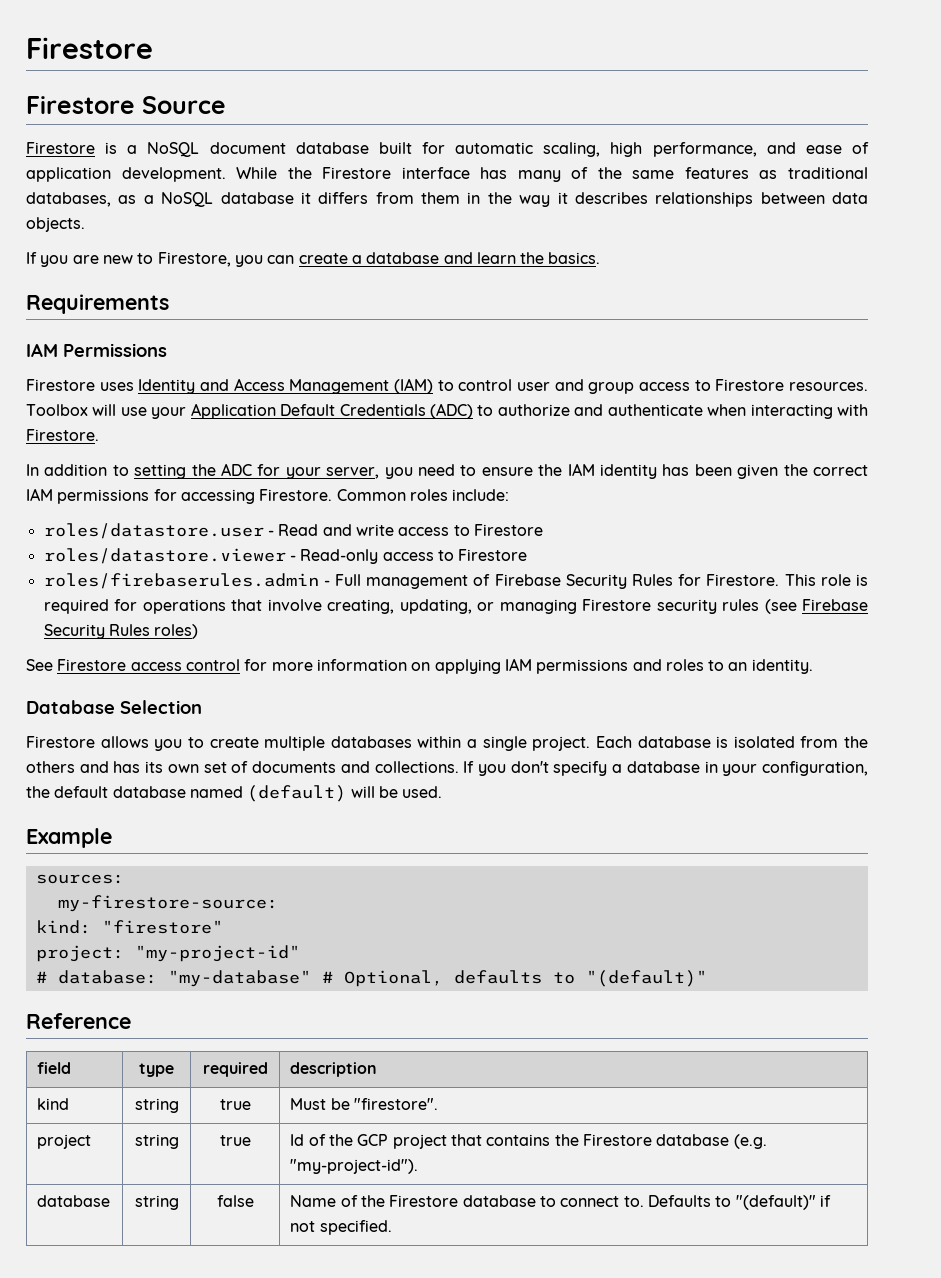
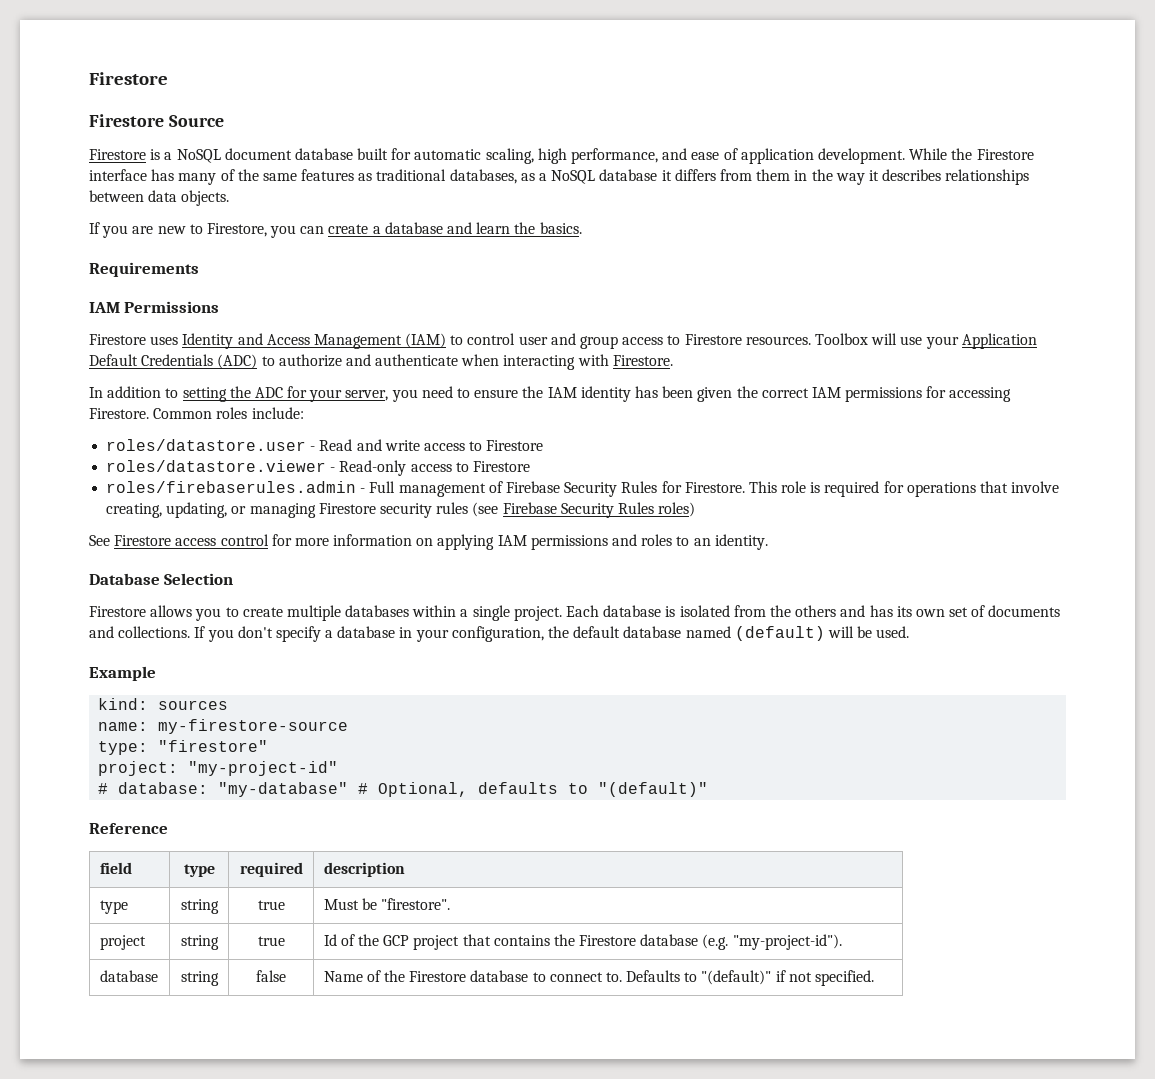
[35,874,124,884] [57,895,278,912] [35,920,91,934] sources: // my-firestore-source: // kind: -> [98,698,229,710] [98,719,349,734] [98,741,149,755] kind: sources // name: my-firestore-source // type:
[37,1098,70,1110] kind -> [99,900,128,914] type

